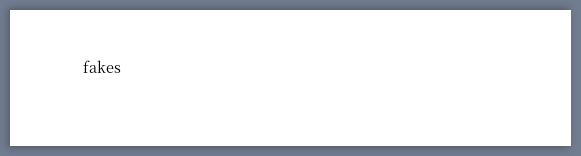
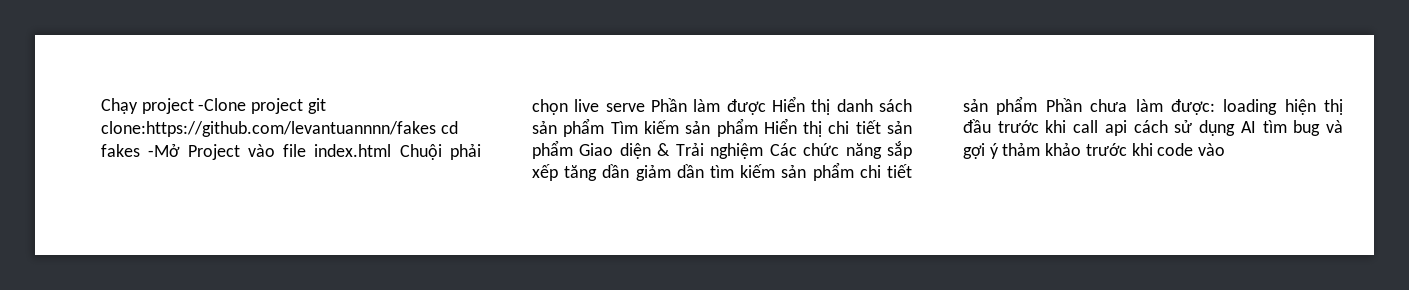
[83,60,121,73] fakes -> [101,98,326,114] [101,121,458,137] [101,144,481,160] [532,96,912,115] [532,118,912,137] [532,140,912,159] [532,162,912,181] [963,96,1343,115] [963,119,1343,136] [963,143,1226,159] Chạy project -Clone project git clone:https://github.com/levantuannnn/fakes cd fakes -Mở Project vào file index.html Chuội phải chọn live serve Phần làm được Hiển thị danh sách sản phẩm Tìm kiếm sản phẩm Hiển thị chi tiết sản phẩm Giao diện & Trải nghiệm Các chức năng sắp xếp tăng dần giảm dần tìm kiếm sản phẩm chi tiết sản phẩm Phần chưa làm được: loading hiện thị đầu trước khi call api cách sử dụng AI tìm bug và gợi ý thảm khảo trước khi code vào

